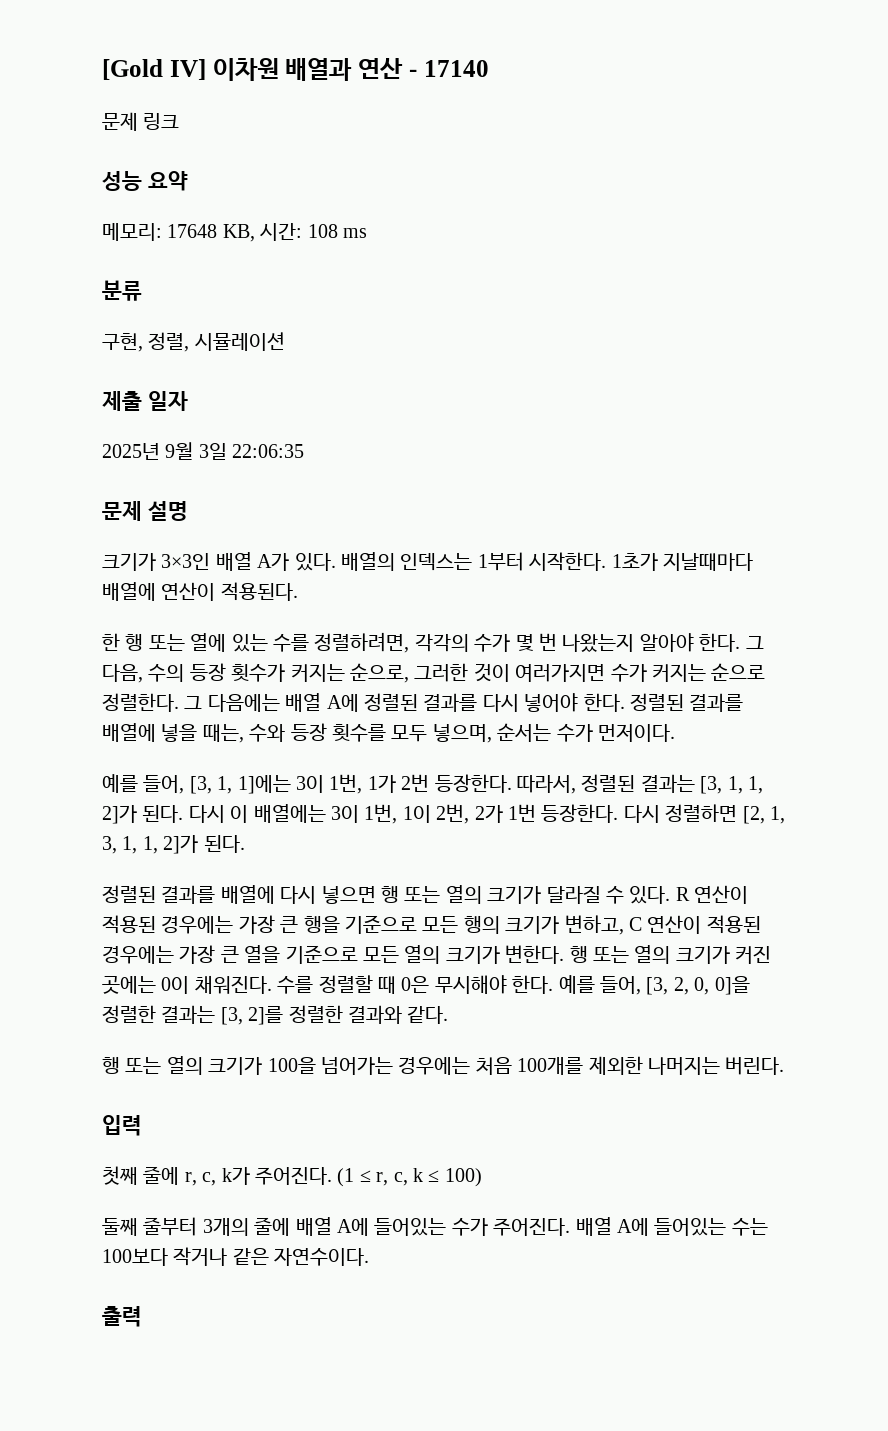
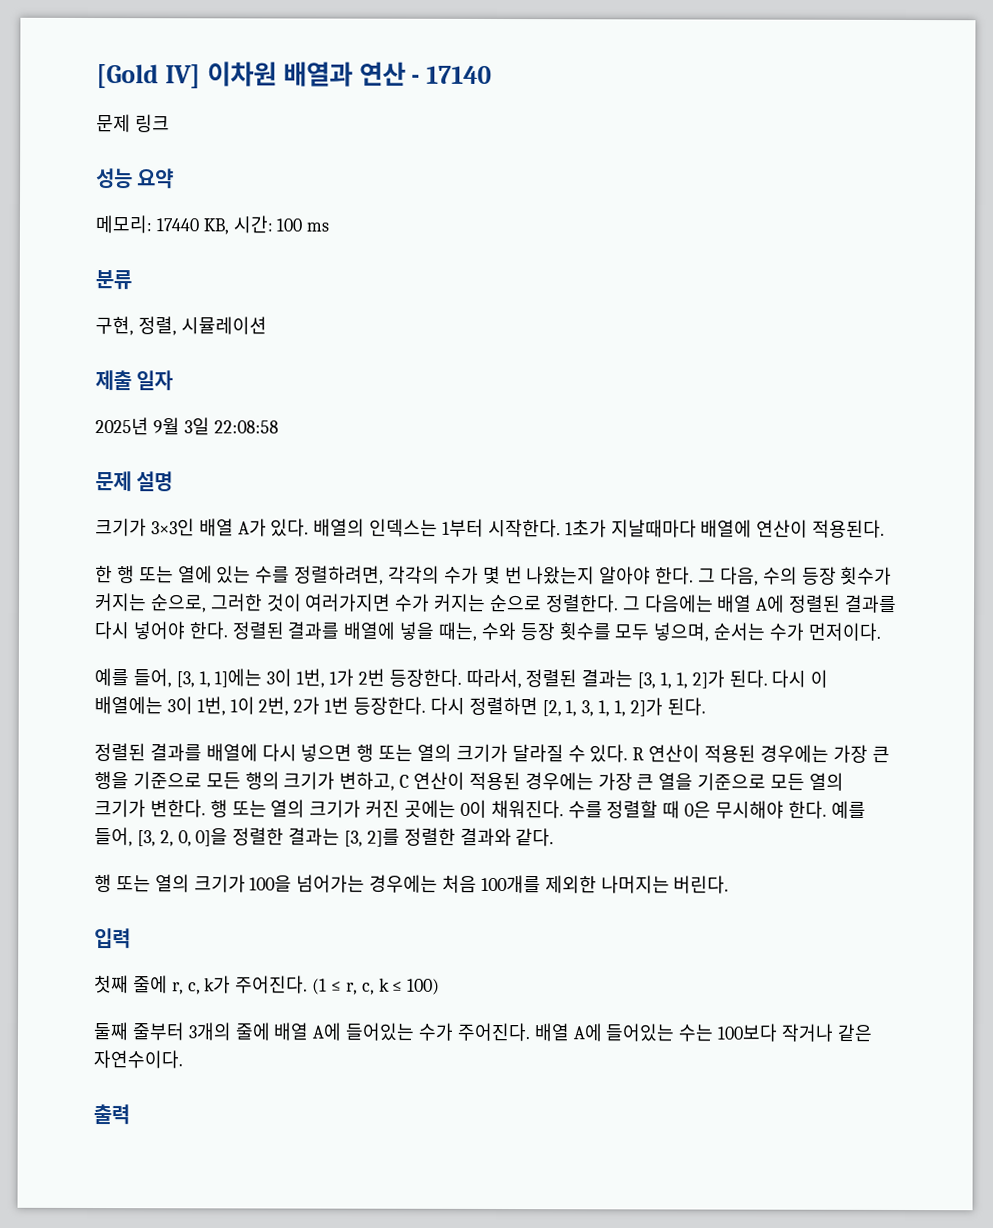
[167,224,218,238] 17648 -> [155,218,199,232] 17440
[307,224,338,238] 108 -> [276,218,303,232] 100
[232,444,305,458] 22:06:35 -> [213,420,279,434] 22:08:58

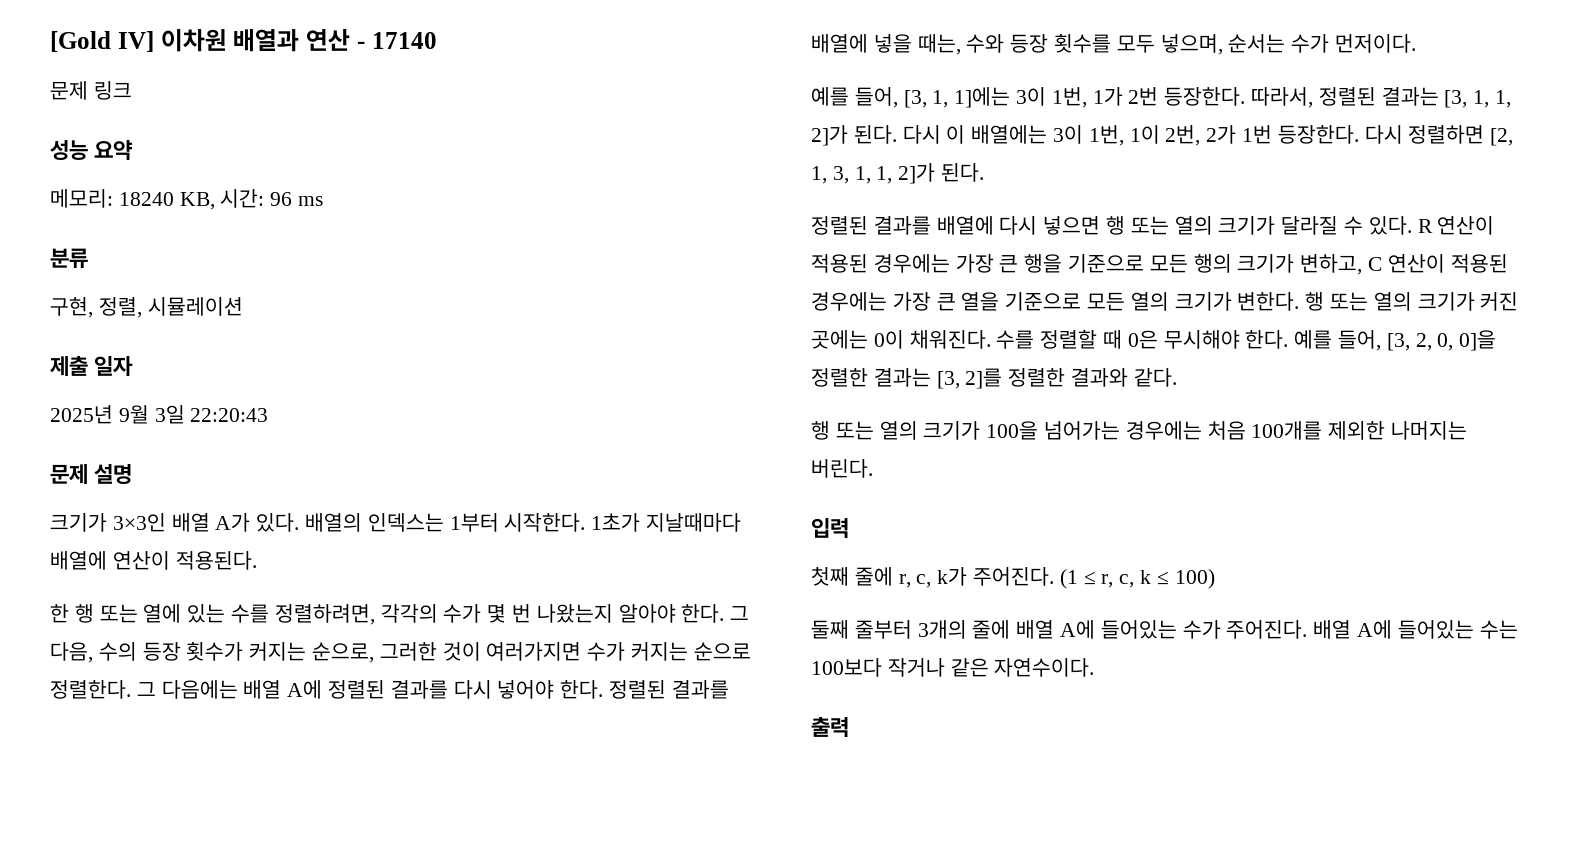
[155,218,199,232] 17440 -> [118,192,174,206] 18240
[276,218,303,232] 100 -> [270,192,293,206] 96
[213,420,279,434] 22:08:58 -> [190,408,269,422] 22:20:43

